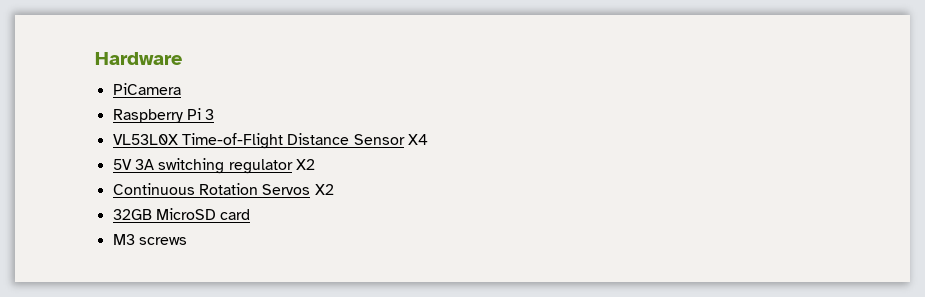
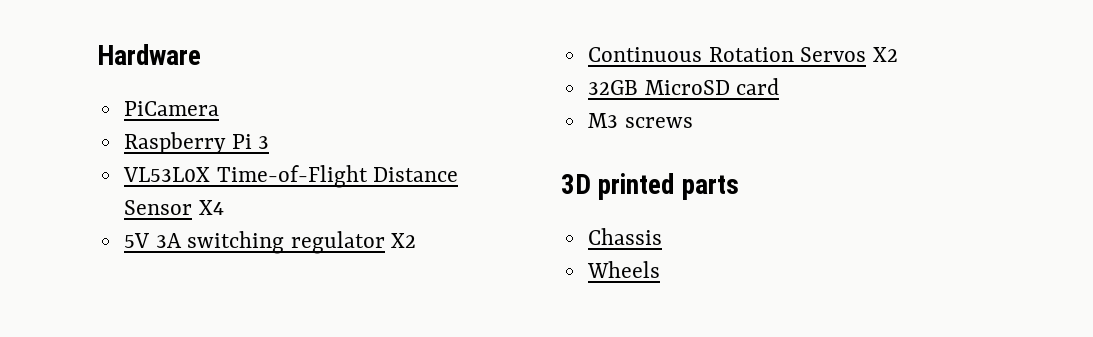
(187, 241) none -> [561,173,739,200] [587,228,662,245] [586,261,660,278] // 3D printed parts // Chassis // Wheels

